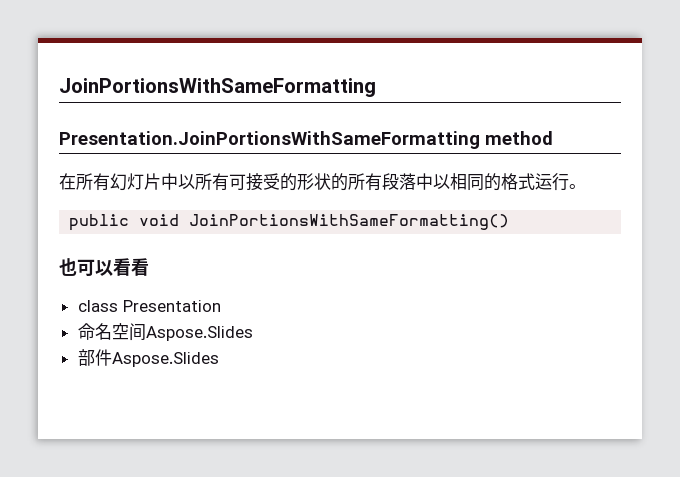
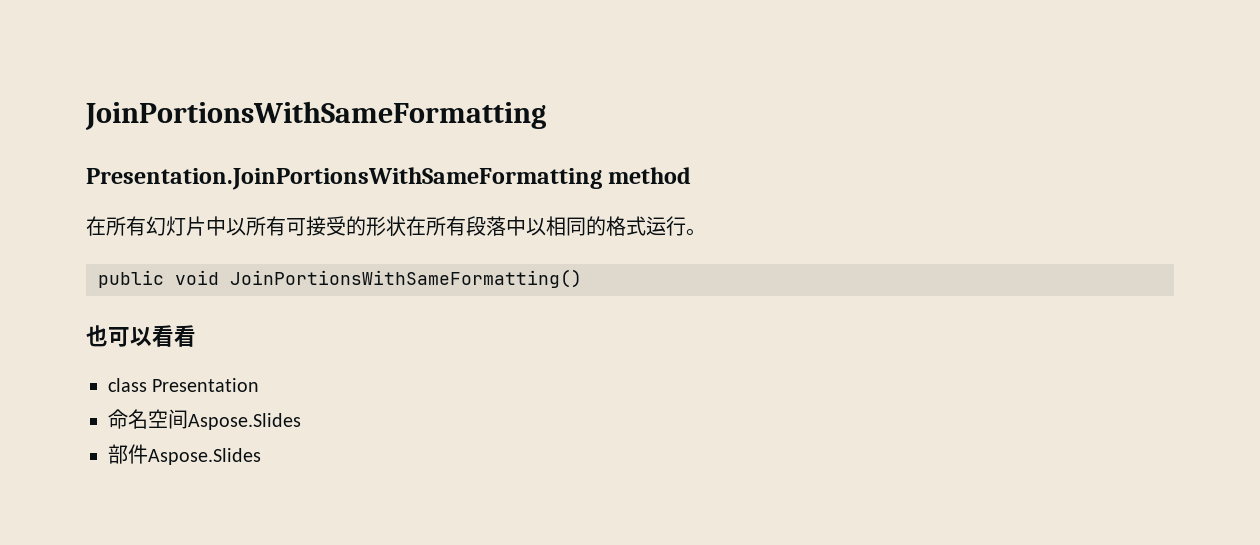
[331,173,348,191] 的 -> [406,216,426,236] 在

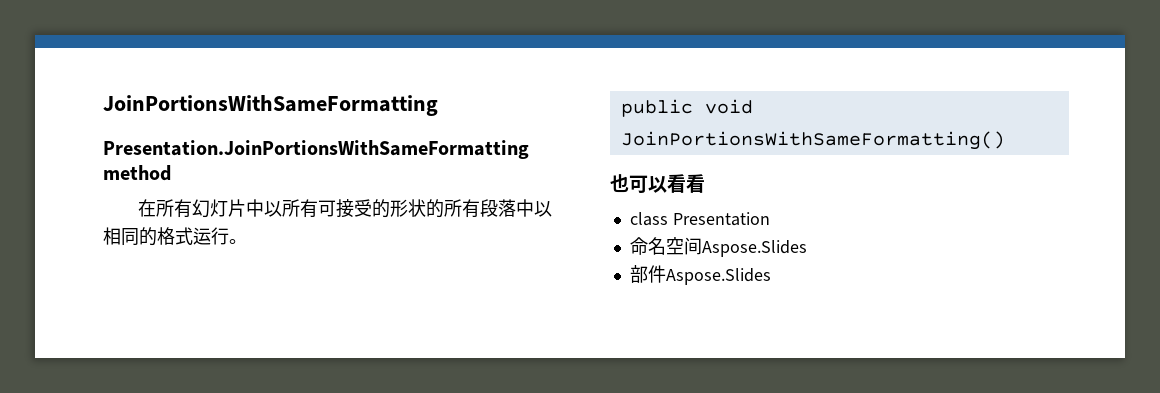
[406,216,426,236] 在 -> [425,199,444,218] 的

